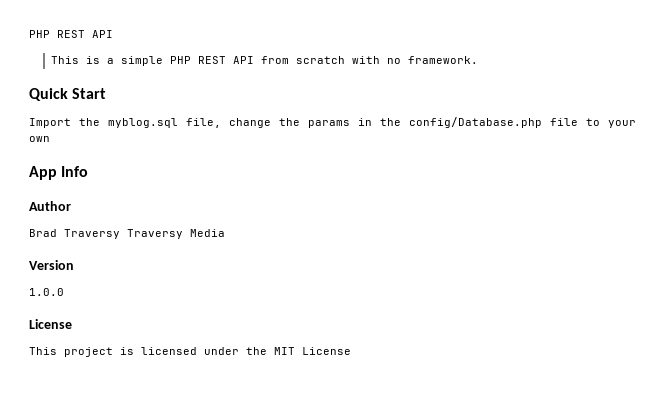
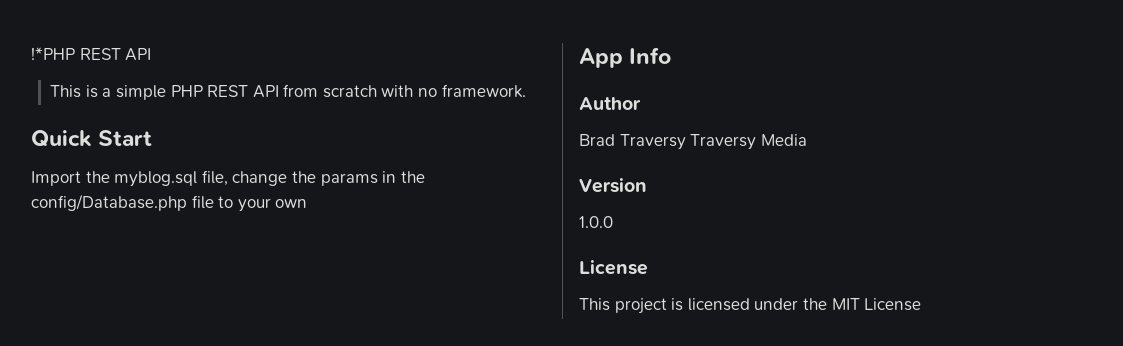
[29,30,50,38] PHP -> [31,47,75,60] !*PHP

